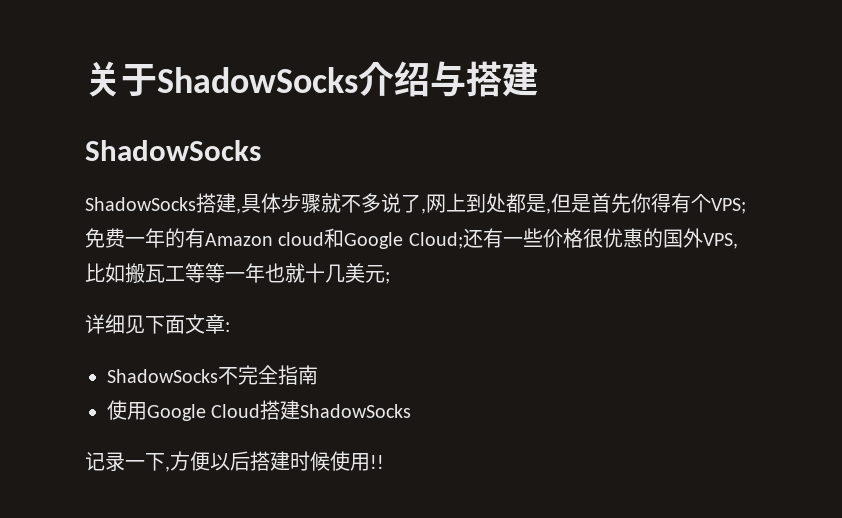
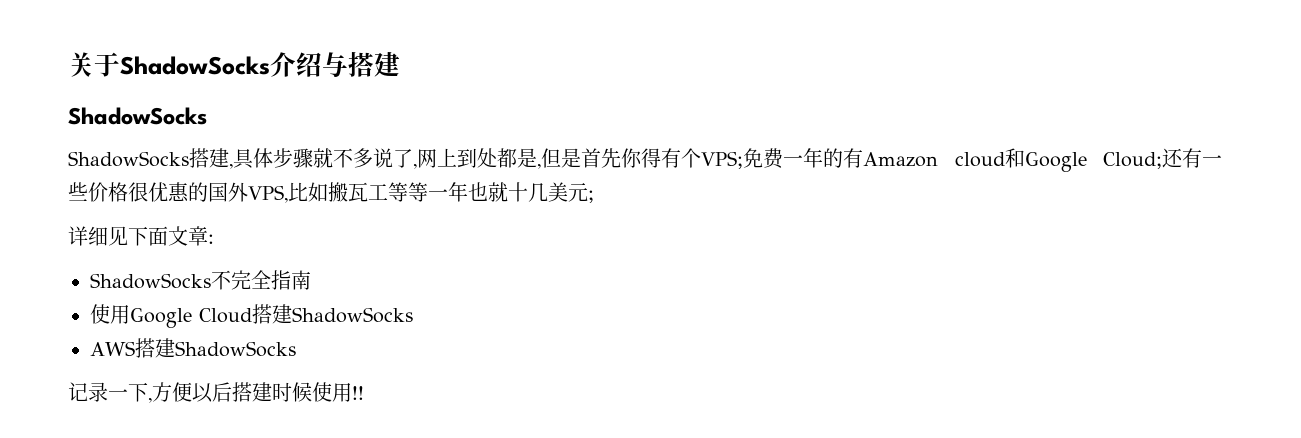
(412, 411) none -> [90,338,296,358] // AWS搭建ShadowSocks

